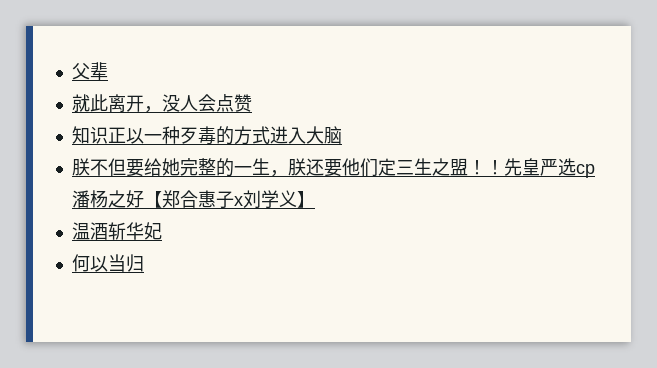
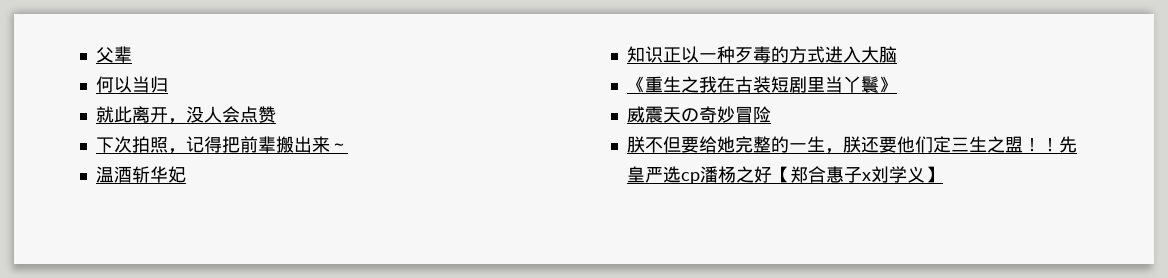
(108, 71) none -> [95,76,168,93] // 何以当归
(252, 103) none -> [95,136,348,154] [95,166,186,183] // 下次拍照，记得把前辈搬出来～ // 温酒斩华妃
(342, 135) none -> [626,76,897,93] [626,106,771,123] // 《重生之我在古装短剧里当丫鬟》 // 威震天の奇妙冒险
[71,222,162,240] [71,254,144,272] // 温酒斩华妃 // 何以当归 -> (943, 174) none

